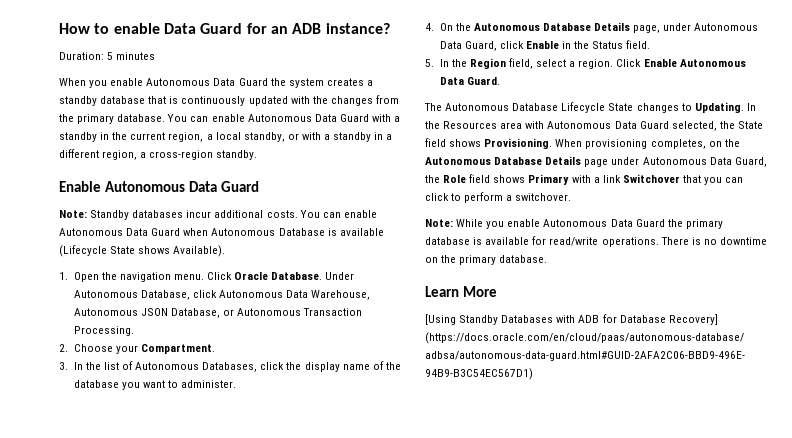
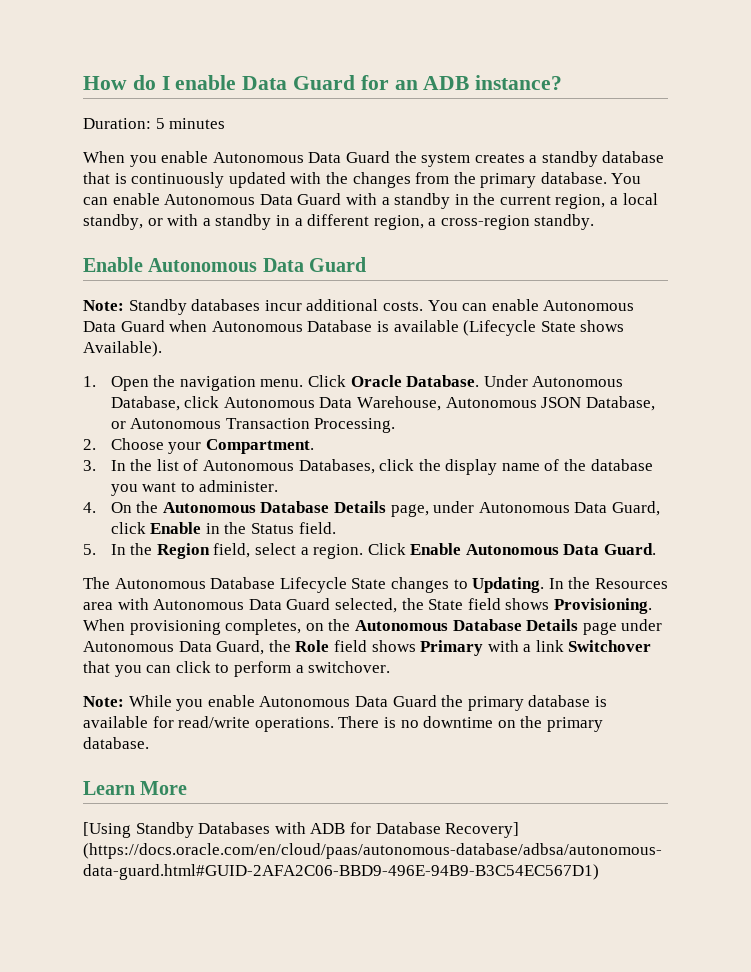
[94,23,110,34] to -> [132,75,170,90] do I

